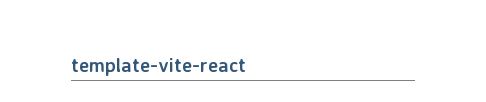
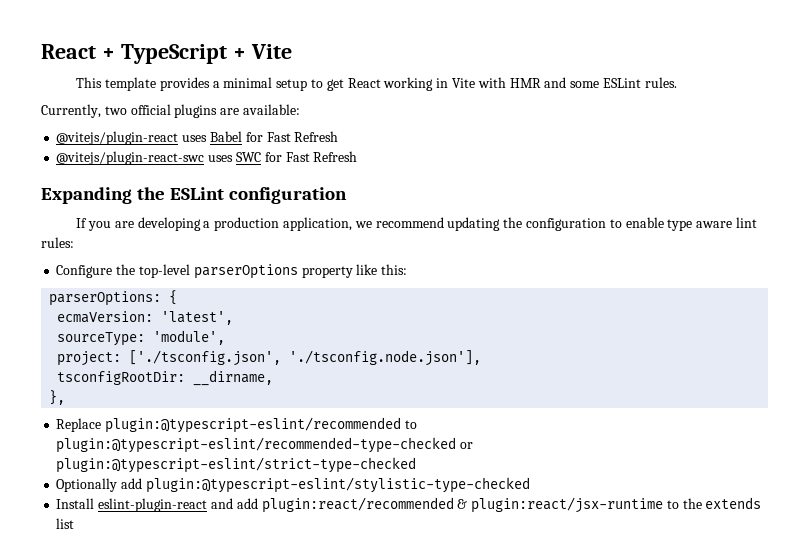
[71,58,246,76] template-vite-react -> [41,44,292,64] [76,77,677,91] [41,104,300,118] [56,131,339,145] [56,151,358,165] [41,187,348,204] [76,217,757,231] [41,237,74,248] [56,264,408,279] [49,290,178,306] [57,311,234,325] [57,330,226,346] [57,350,482,366] [57,370,274,386] [49,390,66,405] [56,417,417,433] [56,437,474,453] [56,457,417,473] [56,477,530,493] [56,497,762,513] [56,518,75,529] React + TypeScript + Vite // This template provides a minimal setup to get React working in Vite with HMR and some ESLint rules. // Currently, two official plugins are available: // @vitejs/plugin-react uses Babel for Fast Refresh // @vitejs/plugin-react-swc uses SWC for Fast Refresh // Expanding the ESLint configuration // If you are developing a production application, we recommend updating the configuration to enable type aware lint rules: // Configure the top-level parserOptions property like this: // parserOptions: { // ecmaVersion: 'latest', // sourceType: 'module', // project: ['./tsconfig.json', './tsconfig.node.json'], // tsconfigRootDir: __dirname, // }, // Replace plugin:@typescript-eslint/recommended to plugin:@typescript-eslint/recommended-type-checked or plugin:@typescript-eslint/strict-type-checked // Optionally add plugin:@typescript-eslint/stylistic-type-checked // Install eslint-plugin-react and add plugin:react/recommended & plugin:react/jsx-runtime to the extends list

